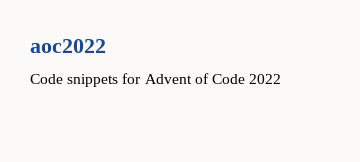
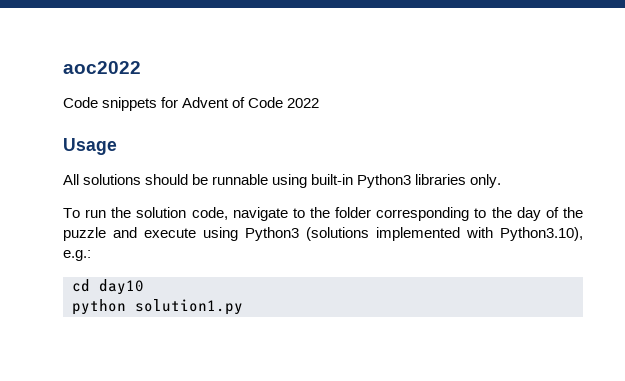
(282, 79) none -> [63,138,117,155] [63,174,502,188] [63,207,584,221] [63,227,583,241] [63,250,91,261] [72,279,144,295] [72,299,243,315] // Usage // All solutions should be runnable using built-in Python3 libraries only. // To run the solution code, navigate to the folder corresponding to the day of the puzzle and execute using Python3 (solutions implemented with Python3.10), e.g.: // cd day10 // python solution1.py

